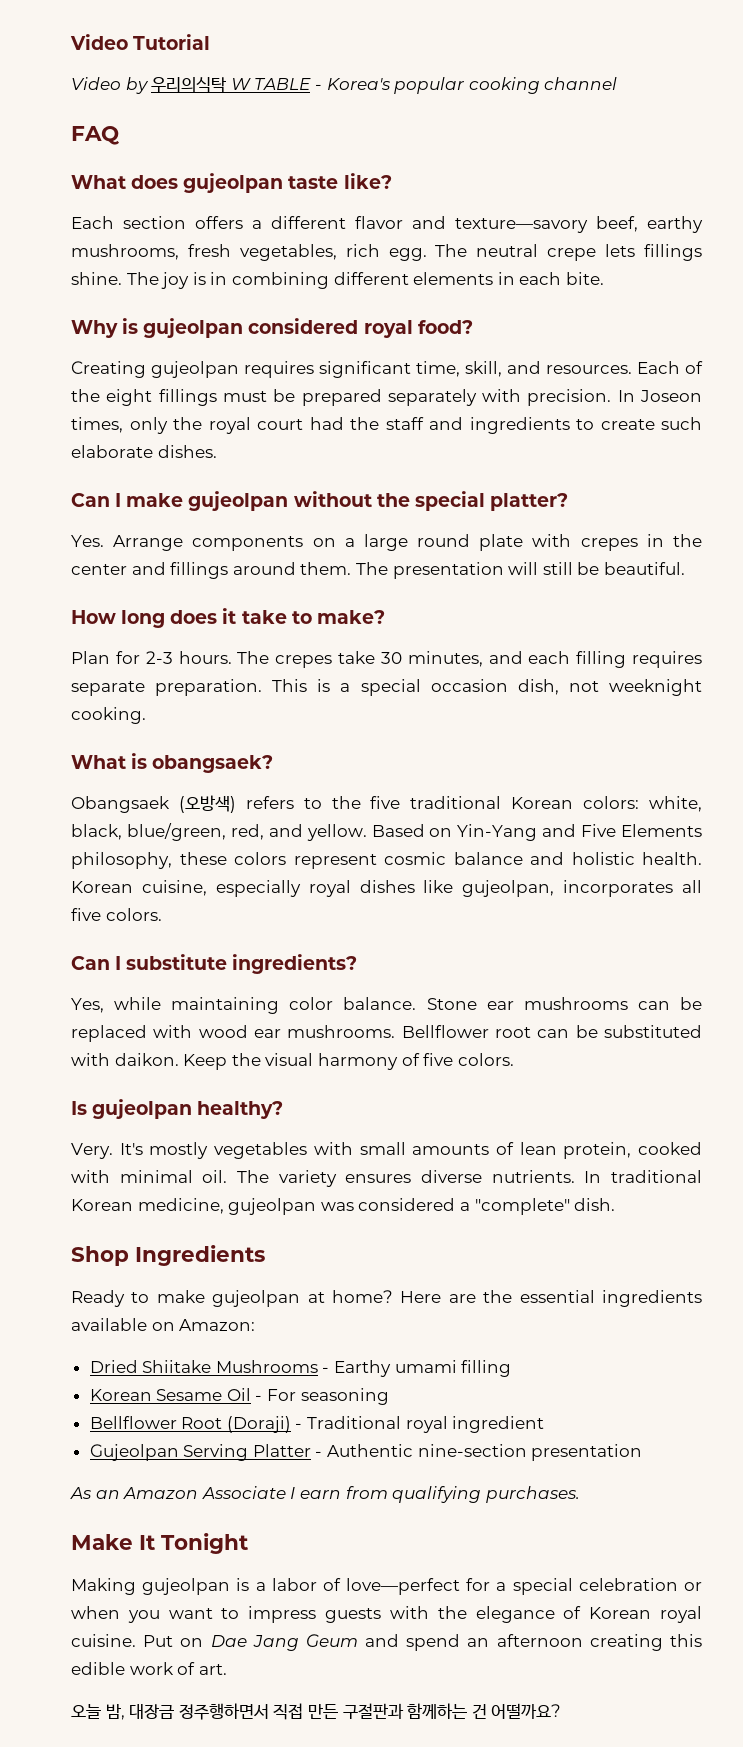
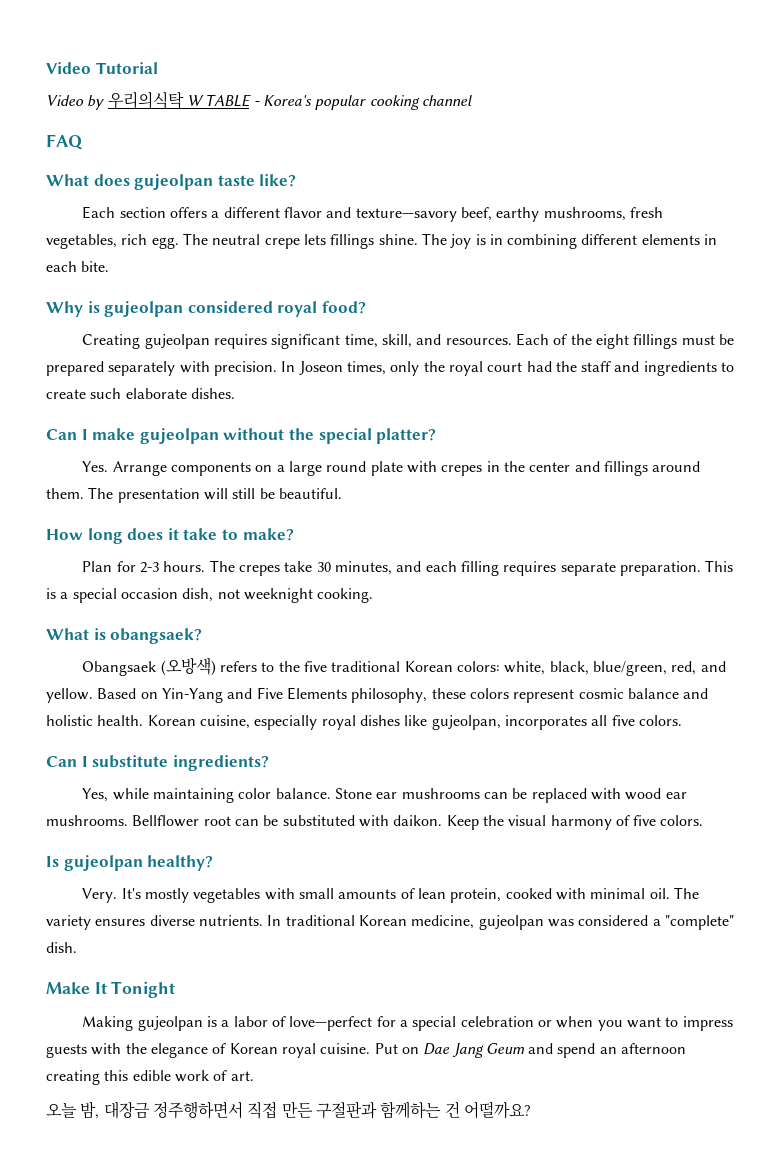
[71,1245,265,1266] [71,1290,702,1307] [71,1318,256,1331] [89,1360,512,1377] [89,1388,389,1405] [89,1416,545,1433] [89,1444,643,1461] [70,1486,580,1503] // Shop Ingredients // Ready to make gujeolpan at home? Here are the essential ingredients available on Amazon: // Dried Shiitake Mushrooms - Earthy umami filling // Korean Sesame Oil - For seasoning // Bellflower Root (Doraji) - Traditional royal ingredient // Gujeolpan Serving Platter - Authentic nine-section presentation // As an Amazon Associate I earn from qualifying purchases. -> (77, 947) none

